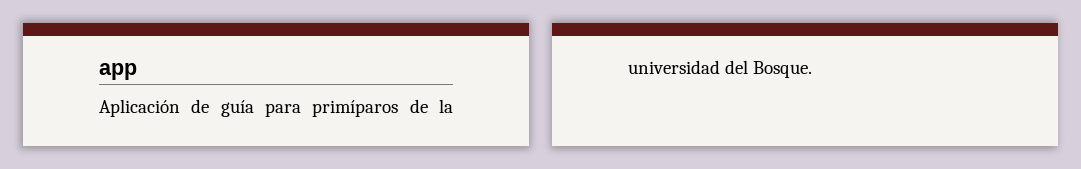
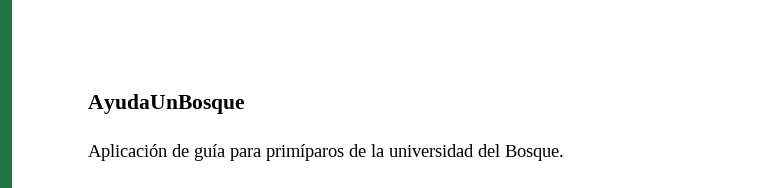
[99,63,137,80] app -> [88,94,245,114] AyudaUnBosque

